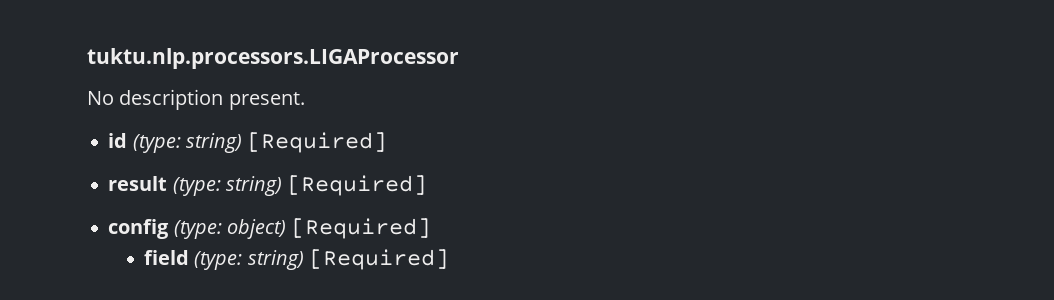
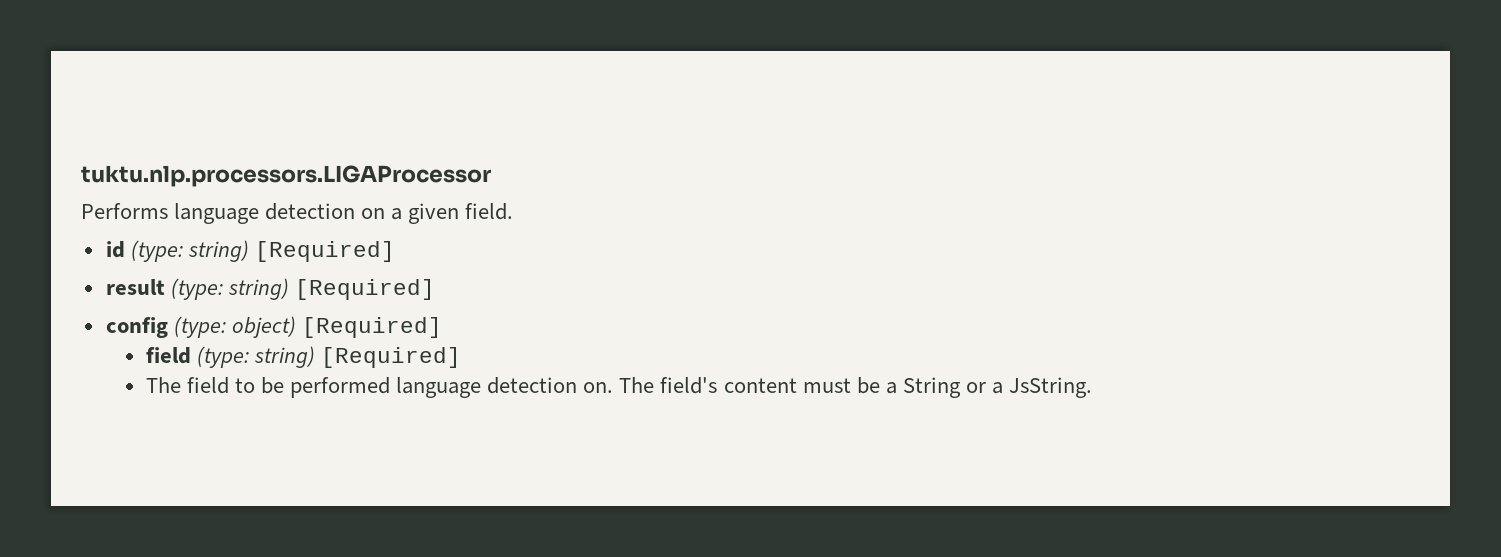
[87,89,305,110] No description present. -> [81,203,514,224] Performs language detection on a given field.
(449, 259) none -> [145,377,1093,398] // The field to be performed language detection on. The field's content must be a String or a JsString.

